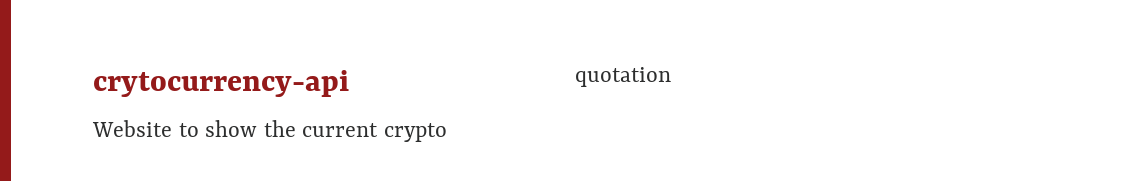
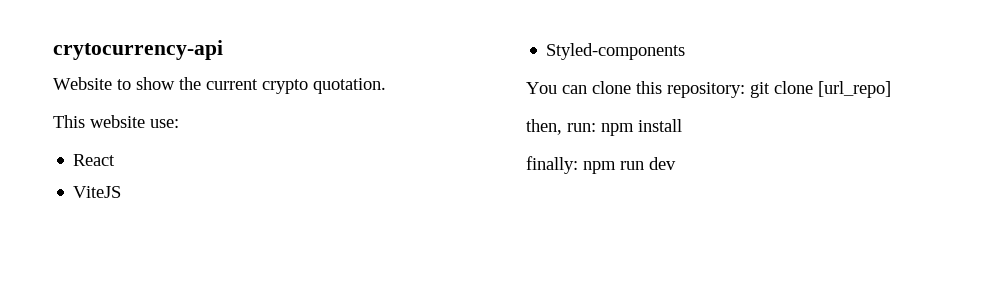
[575,67,671,87] quotation -> [313,78,386,94] [53,115,179,128] [73,154,116,166] [73,186,122,198] [546,43,686,60] [526,81,891,98] [526,119,682,136] [526,156,676,174] quotation. // This website use: // React // ViteJS // Styled-components // You can clone this repository: git clone [url_repo] // then, run: npm install // finally: npm run dev

